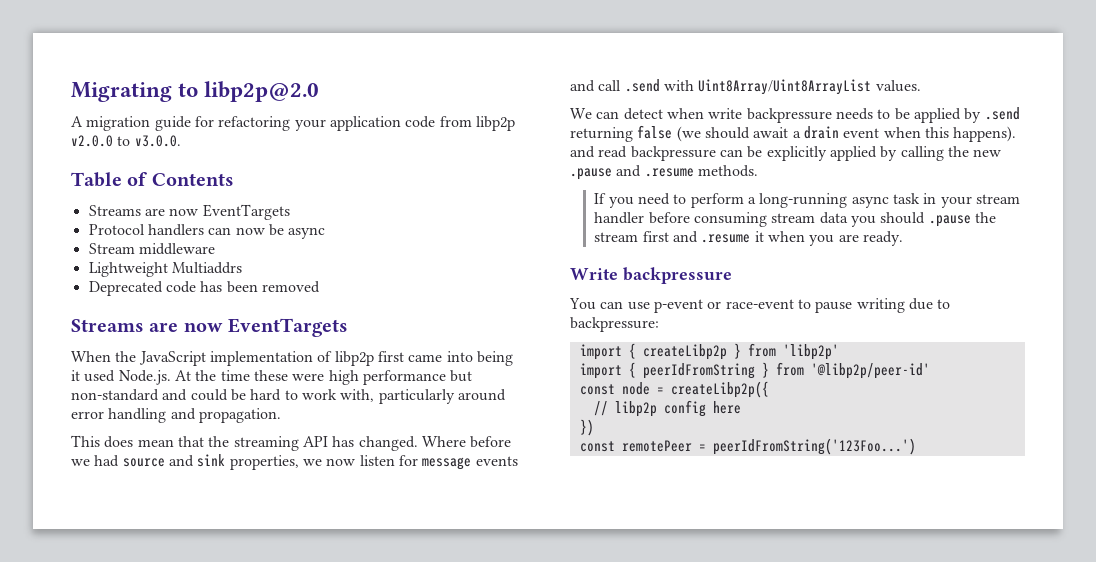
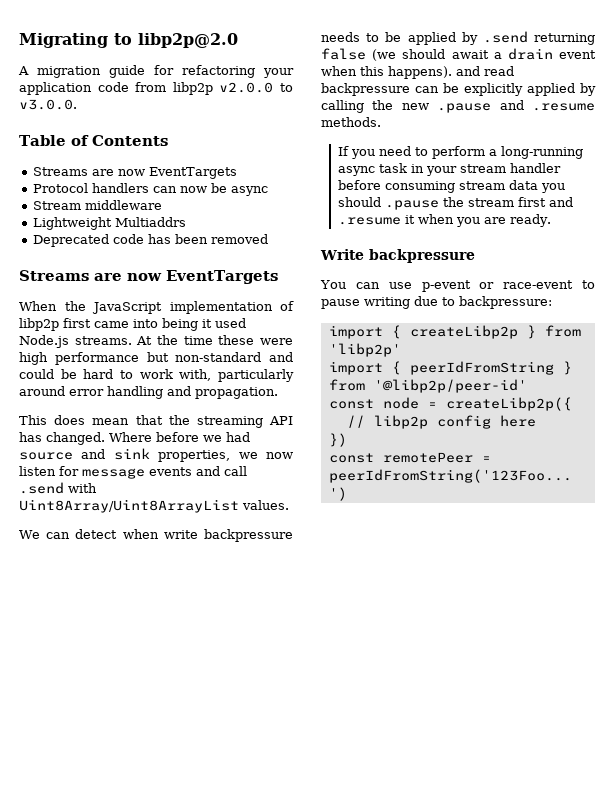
[118,370,171,385] Node.js. -> [19,335,132,348] Node.js streams.

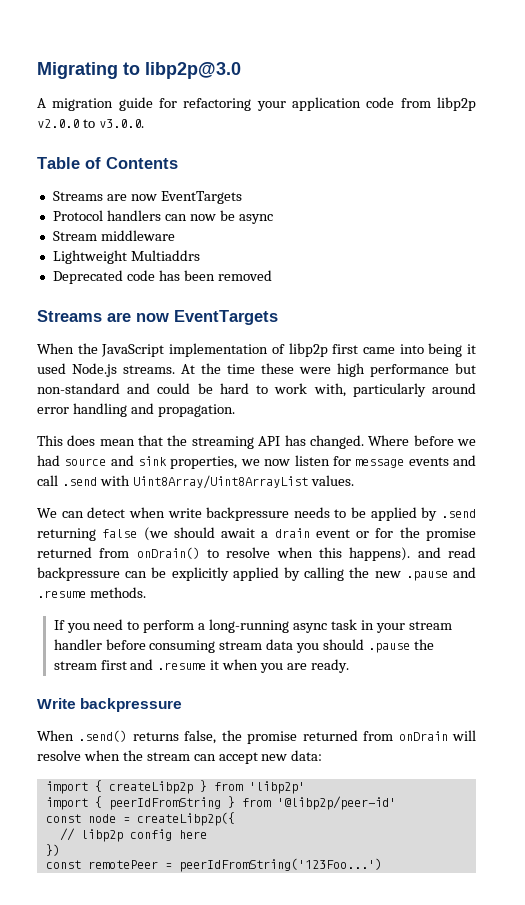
[138,33,238,48] libp2p@2.0 -> [145,62,241,79] libp2p@3.0
(596, 54) none -> [356,527,476,541] [37,547,271,559] or for the promise returned from onDrain() to resolve
[320,280,595,292] [321,296,552,309] You can use p-event or race-event to pause writing due to backpressure: -> [37,730,477,744] [37,750,323,764] When .send() returns false, the promise returned from onDrain will resolve when the stream can accept new data:

